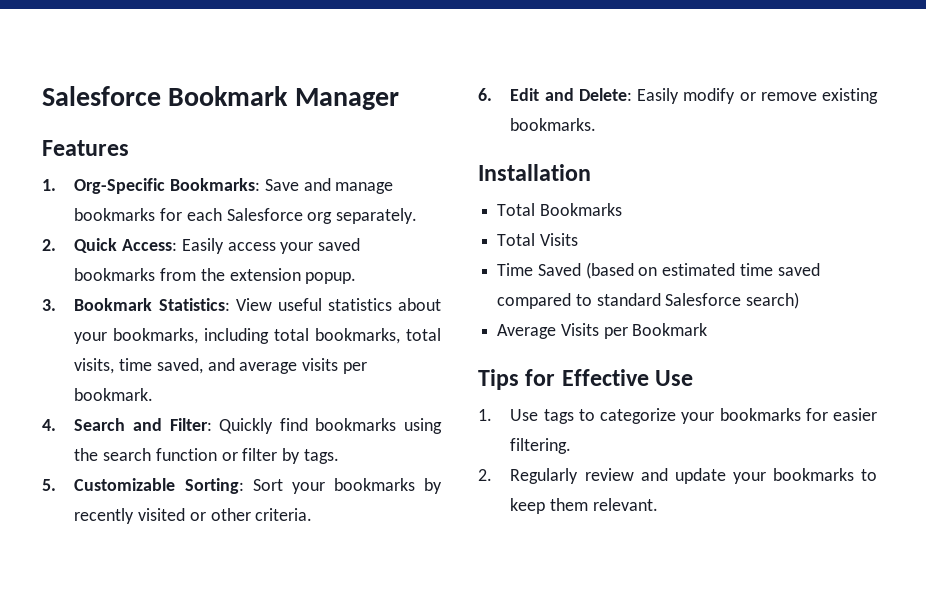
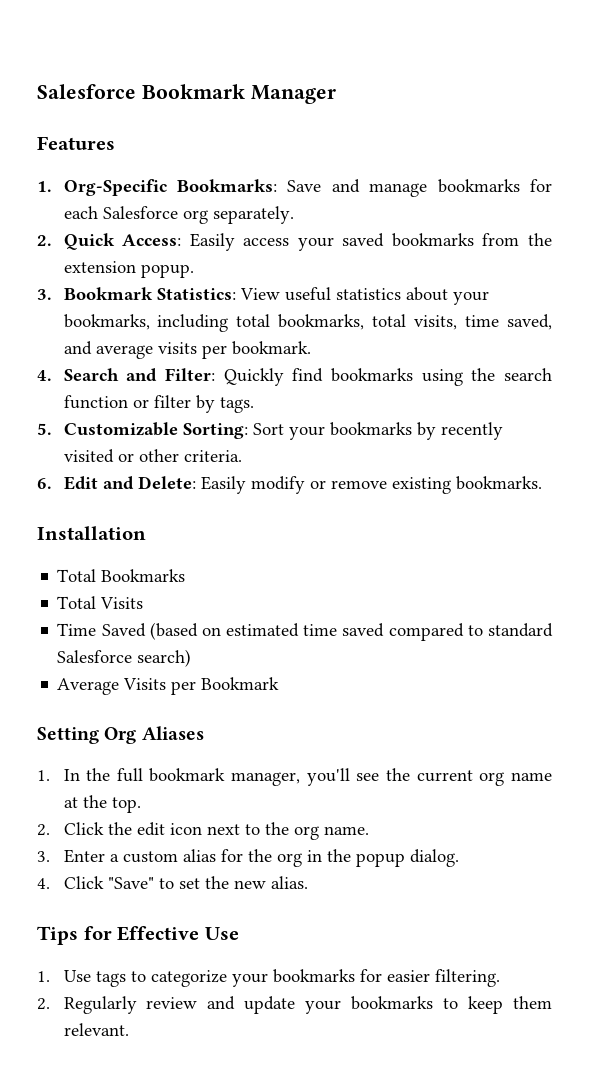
(708, 329) none -> [37,726,204,744] [37,768,552,786] [63,795,141,813] [37,822,369,840] [37,849,459,867] [37,876,308,889] // Setting Org Aliases // 1. In the full bookmark manager, you'll see the current org name at the top. // 2. Click the edit icon next to the org name. // 3. Enter a custom alias for the org in the popup dialog. // 4. Click "Save" to set the new alias.

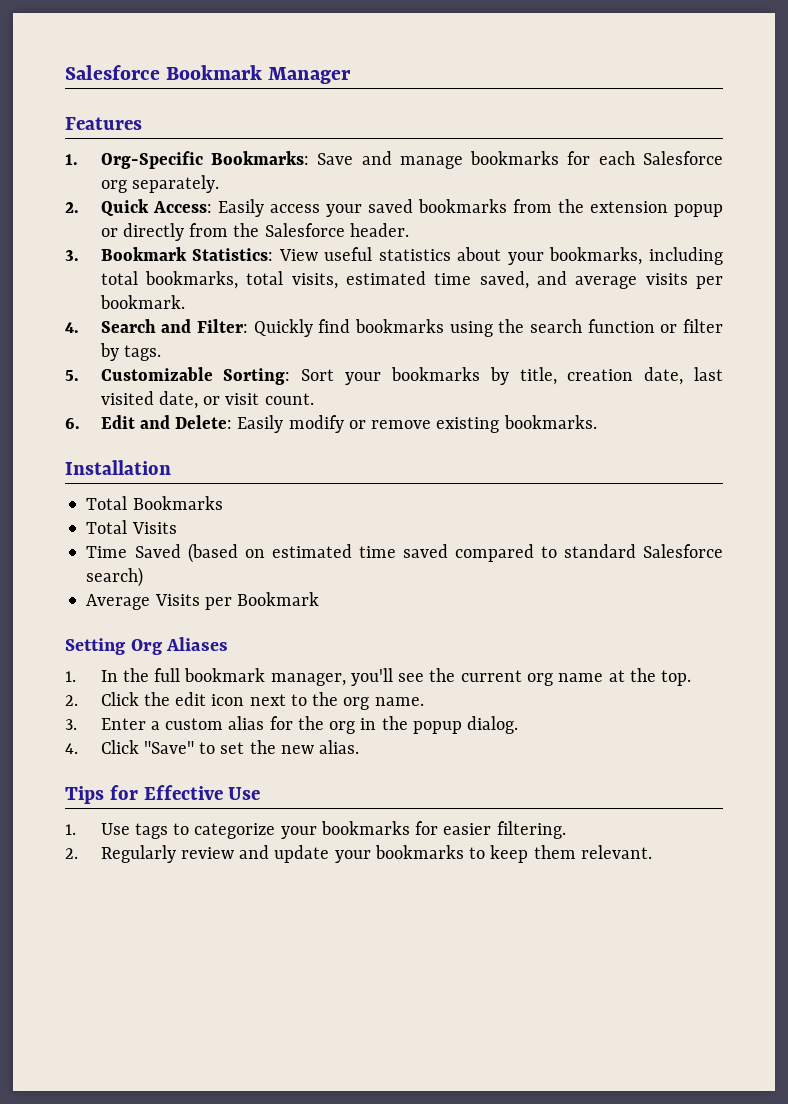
[140,264,194,278] popup. -> [674,204,723,217] [100,223,409,241] popup or directly from the Salesforce header.
(458, 322) none -> [345,271,426,285] estimated
[440,422,503,440] [63,449,242,463] recently visited or other criteria. -> [519,367,723,385] [100,391,314,409] title, creation date, last visited date, or visit count.

